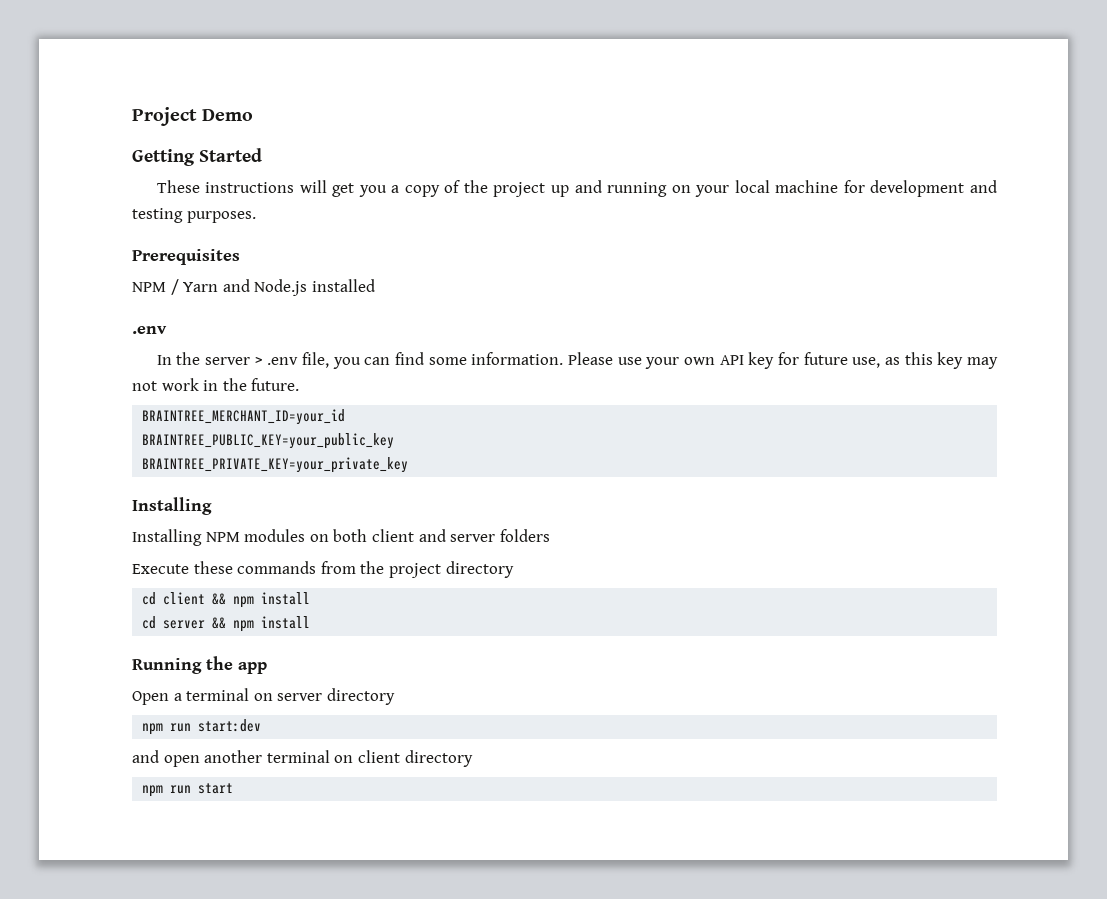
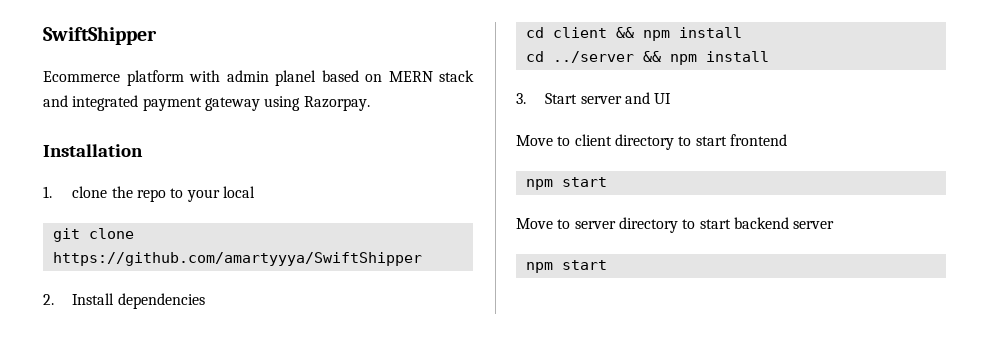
[132,107,254,126] [132,148,262,166] [156,180,998,197] [132,208,256,223] [132,249,240,265] [132,279,375,296] [132,326,167,334] [156,352,998,369] [132,378,300,391] [142,409,346,425] [142,433,395,449] [142,457,409,473] [132,497,212,515] [132,529,550,546] [132,561,514,578] Project Demo // Getting Started // These instructions will get you a copy of the project up and running on your local machine for development and testing purposes. // Prerequisites // NPM / Yarn and Node.js installed // .env // In the server > .env file, you can find some information. Please use your own API key for future use, as this key may not work in the future. // BRAINTREE_MERCHANT_ID=your_id // BRAINTREE_PUBLIC_KEY=your_public_key // BRAINTREE_PRIVATE_KEY=your_private_key // Installing // Installing NPM modules on both client and server folders // Execute these commands from the project directory -> [43,26,157,45] [43,70,474,86] [43,95,370,111] [43,144,143,157] [43,186,256,202] [52,228,134,242] [52,252,422,266] [43,293,205,309] SwiftShipper // Ecommerce platform with admin planel based on MERN stack and integrated payment gateway using Razorpay. // Installation // 1. clone the repo to your local // git clone https://github.com/amartyyya/SwiftShipper // 2. Install dependencies
[163,616,311,632] [132,656,267,674] [132,688,395,705] [142,719,262,735] [132,750,473,767] [142,785,192,797] server && npm install // Running the app // Open a terminal on server directory // npm run start:dev // and open another terminal on client directory // npm run -> [552,51,769,65] [516,92,672,104] [516,134,787,150] [525,177,607,190] [516,217,835,233] [525,262,553,273] ../server && npm install // 3. Start server and UI // Move to client directory to start frontend // npm start // Move to server directory to start backend server // npm

